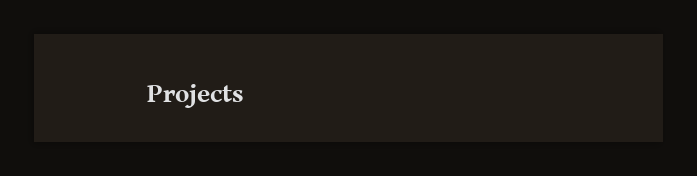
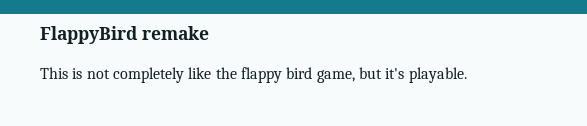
[147,84,244,108] Projects -> [40,26,209,44] [40,67,467,83] FlappyBird remake // This is not completely like the flappy bird game, but it's playable.

